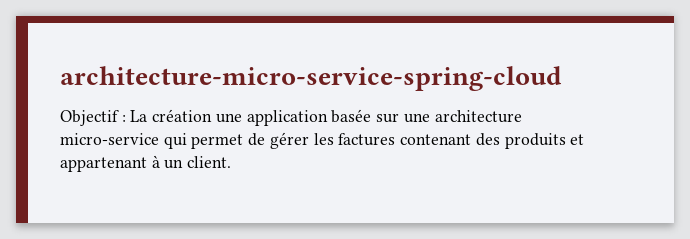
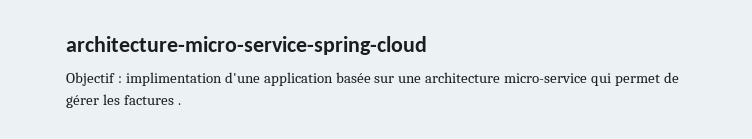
[130,109,242,123] La création une -> [125,72,260,86] implimentation d'une
[400,133,585,149] [60,155,232,172] contenant des produits et appartenant à un client. -> [177,103,181,105] .

